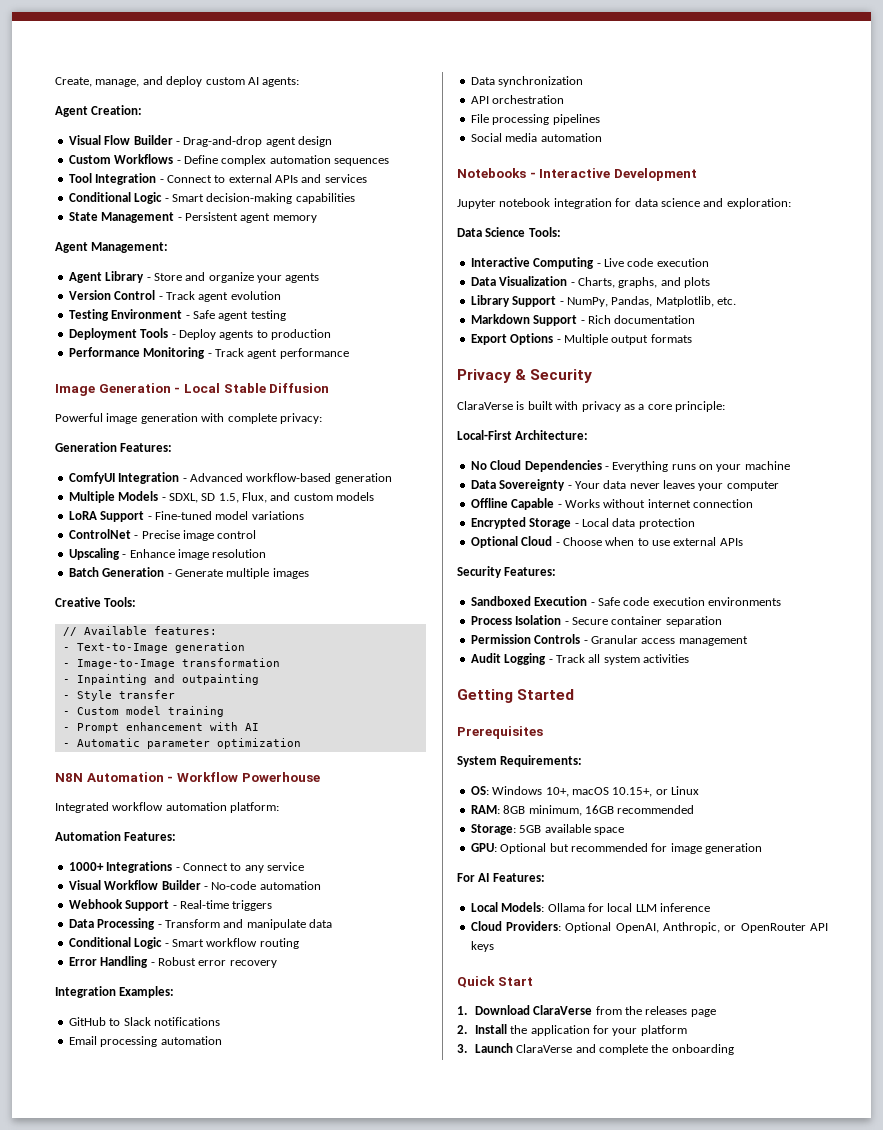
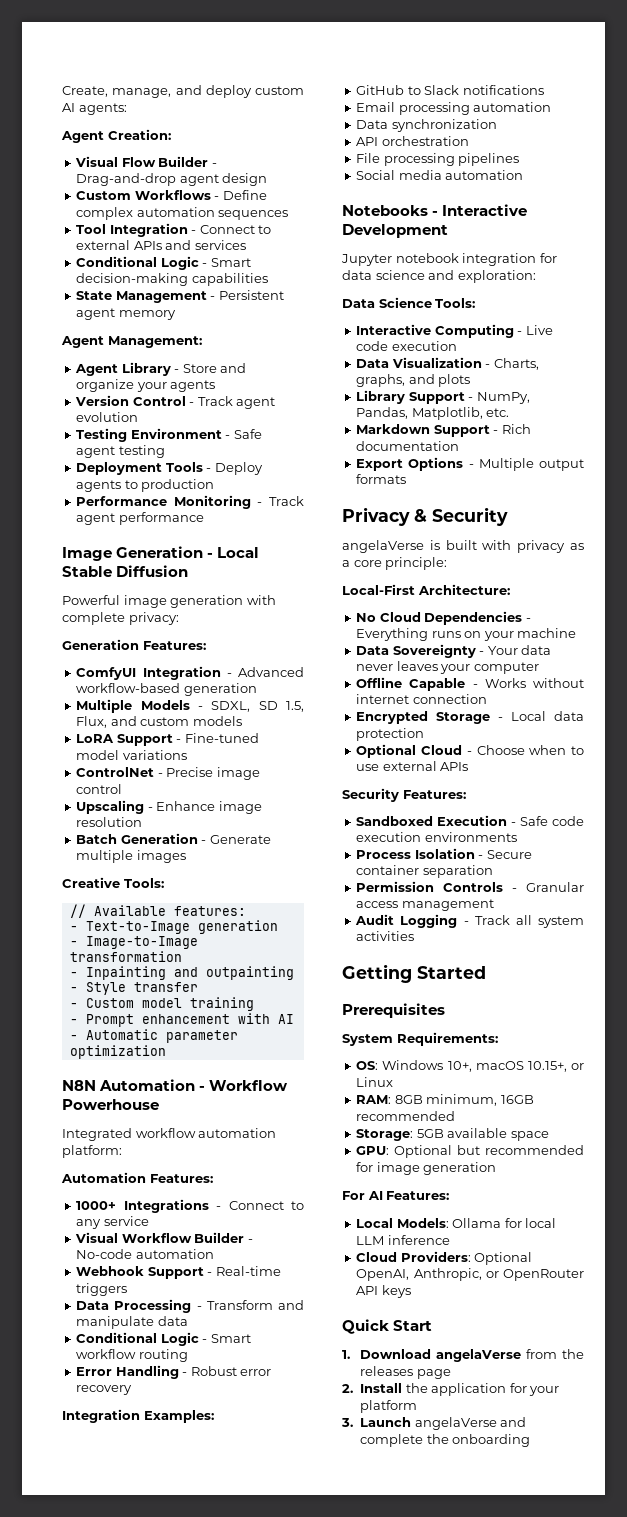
[457,401,513,410] ClaraVerse -> [342,540,424,553] angelaVerse
[533,1005,593,1015] ClaraVerse -> [436,1349,522,1362] angelaVerse
[516,1044,573,1053] ClaraVerse -> [414,1417,497,1430] angelaVerse

